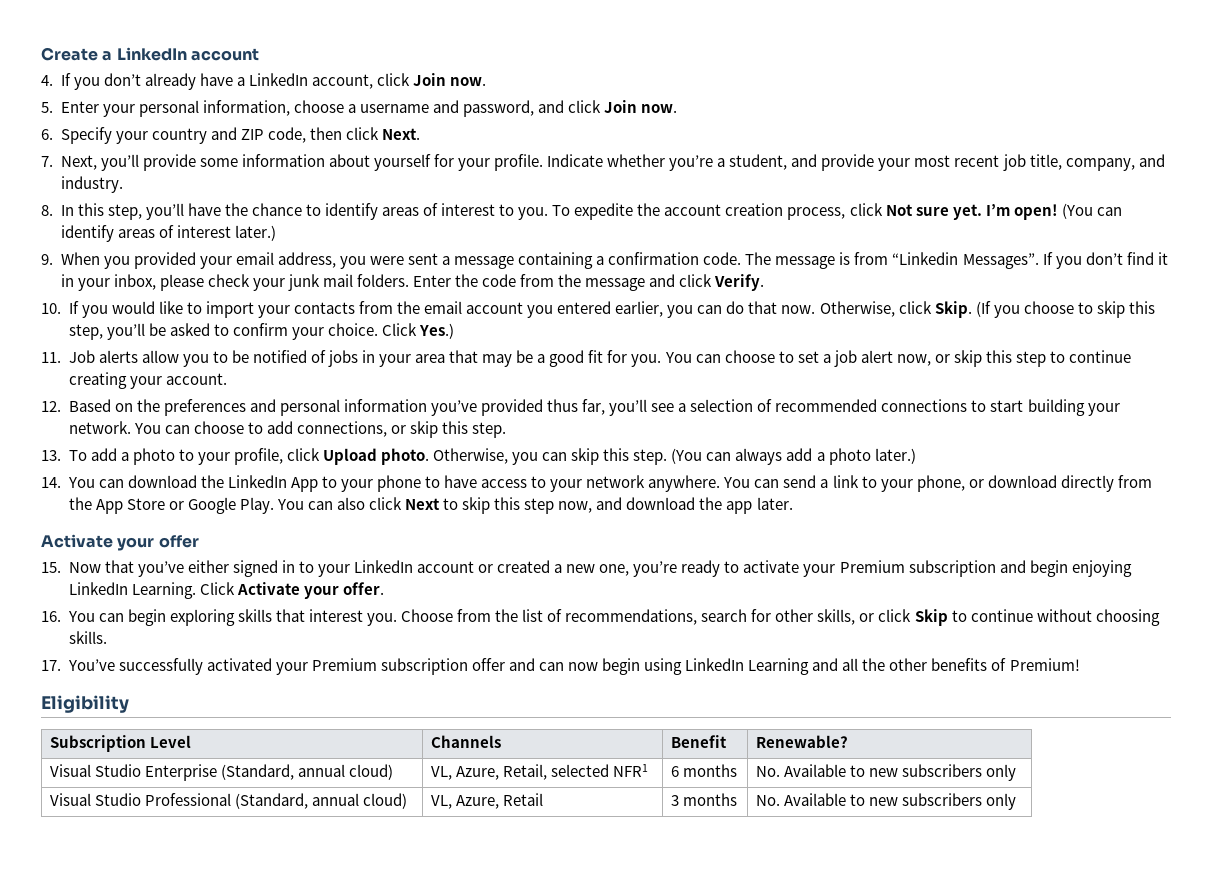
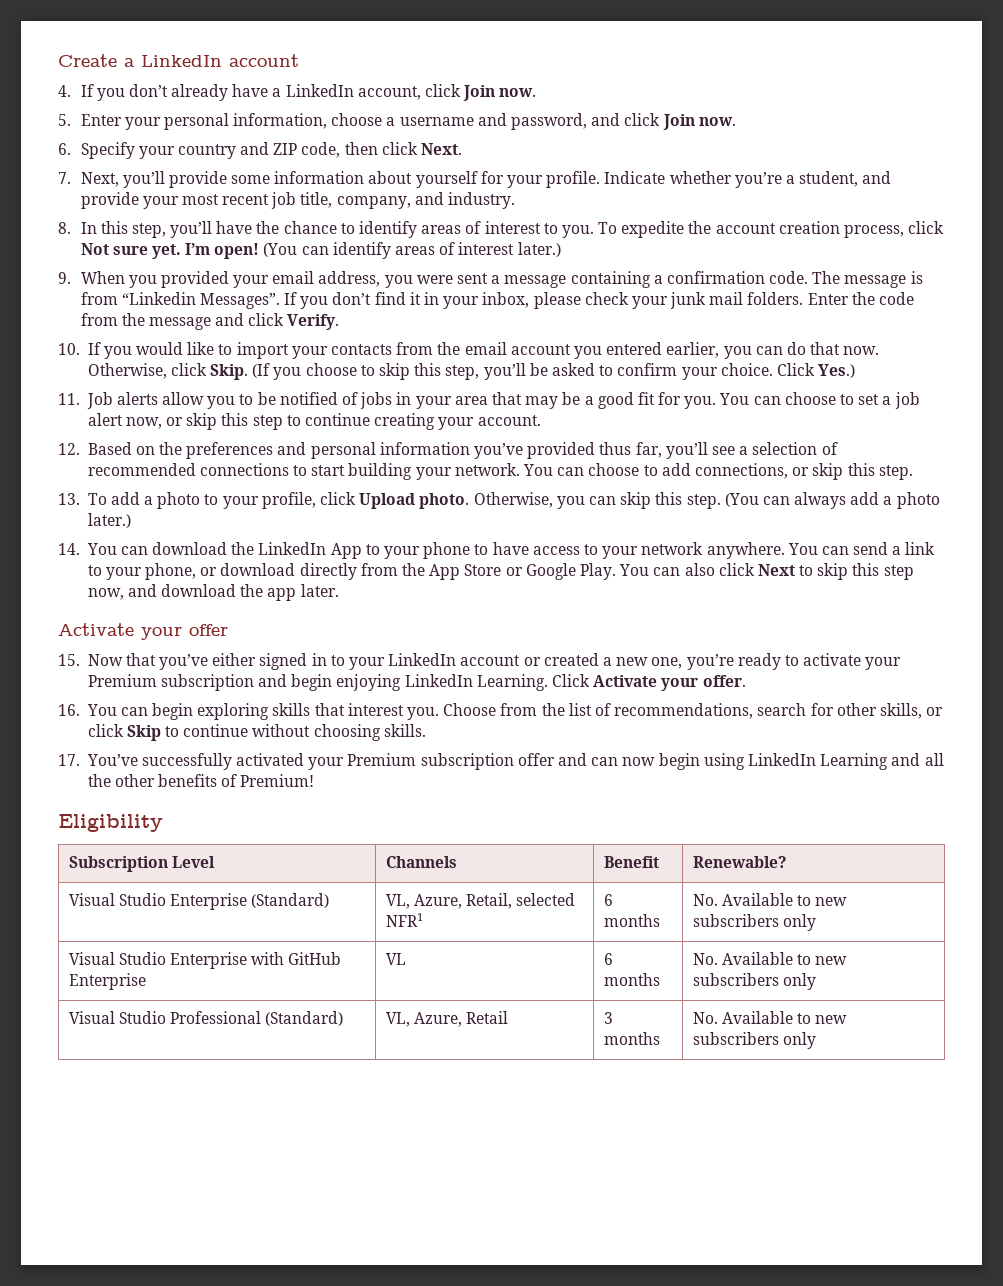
[220,764,393,780] (Standard, annual cloud) -> [251,893,330,908] (Standard)
(1016, 772) none -> [68,952,342,969] [68,973,146,990] [385,953,406,965] [603,953,613,965] [603,973,660,986] [692,952,848,965] [692,973,816,990] // Visual Studio Enterprise with GitHub Enterprise | VL | 6 months | No. Available to new subscribers only
[234,793,407,809] (Standard, annual cloud) -> [265,1011,344,1026] (Standard)

